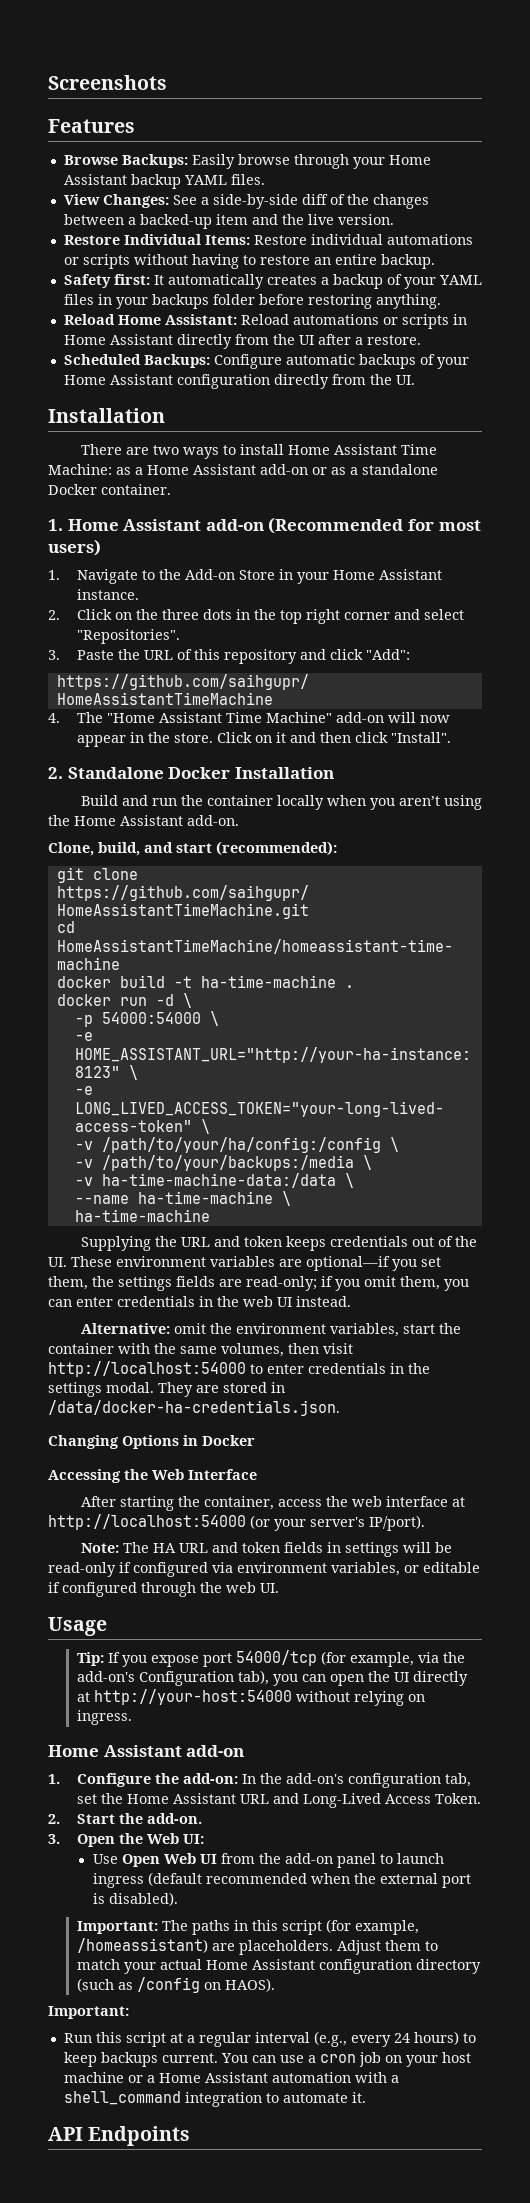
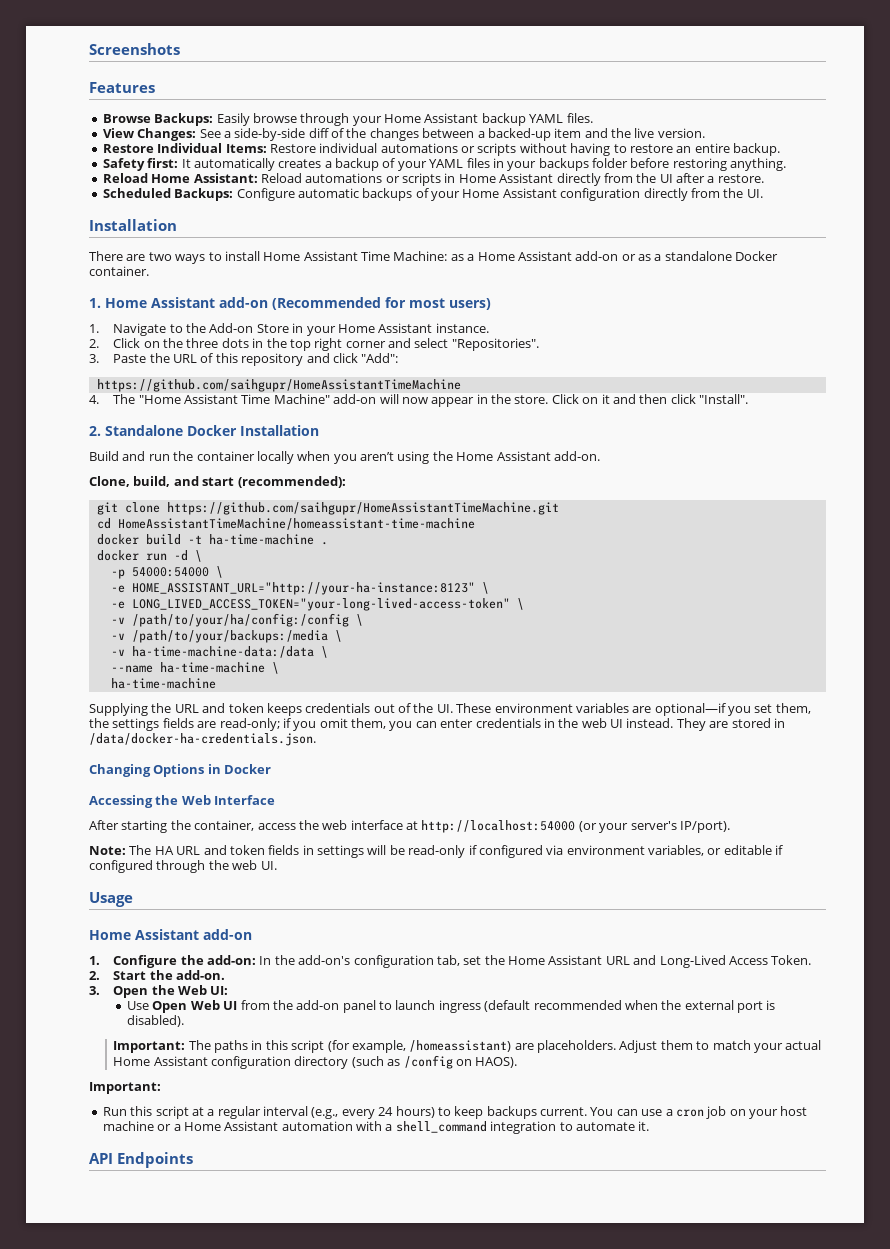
[80,1323,461,1337] [48,1343,353,1357] [48,1361,430,1377] [48,1382,154,1397] // Alternative: omit the environment variables, start the container with the same volumes, then visit http://localhost:54000 to enter credentials in the settings modal. -> (674, 723) none
[76,1650,465,1667] [76,1670,468,1686] [76,1689,425,1706] [76,1710,132,1725] // Tip: If you expose port 54000/tcp (for example, via the add-on's Configuration tab), you can open the UI directly at http://your-host:54000 without relying on ingress. -> (133, 899) none

